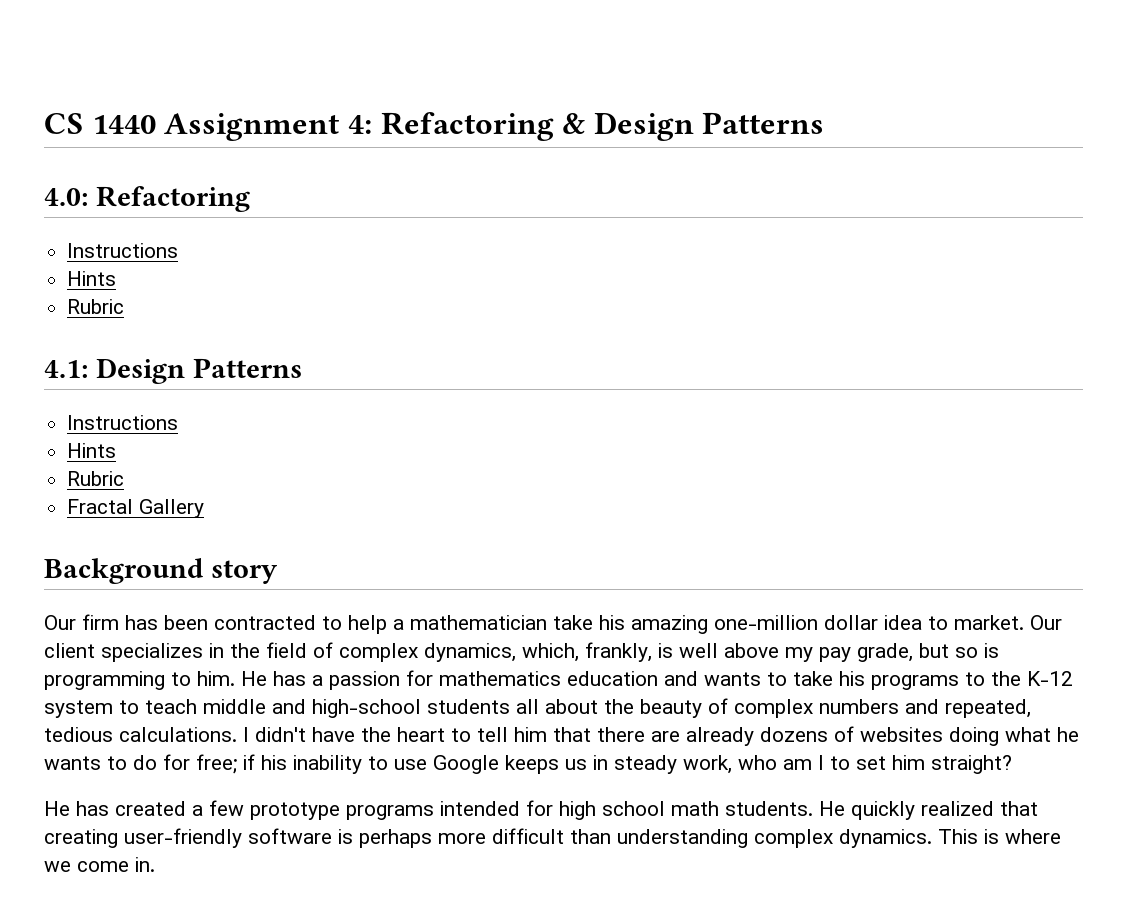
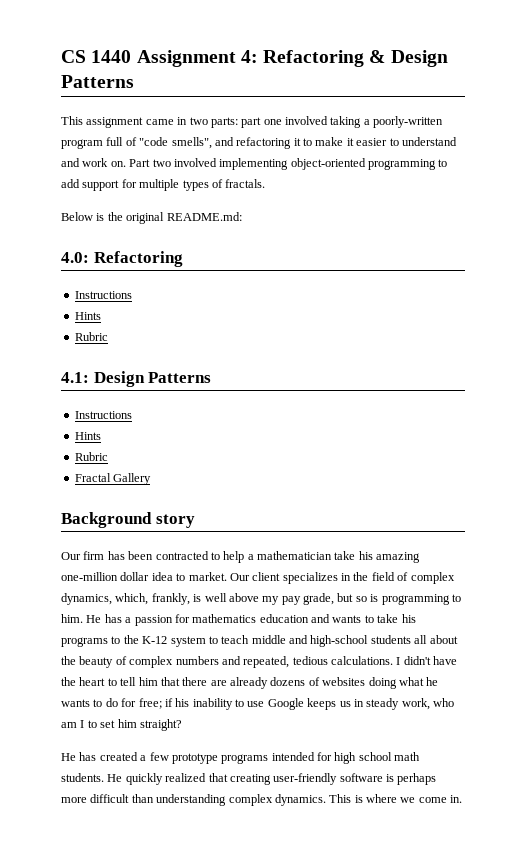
(825, 123) none -> [61,116,444,128] [61,137,457,149] [61,158,448,170] [61,179,266,191] [61,212,242,224] // This assignment came in two parts: part one involved taking a poorly-written program full of "code smells", and refactoring it to make it easier to understand and work on. Part two involved implementing object-oriented programming to add support for multiple types of fractals. // Below is the original README.md:

